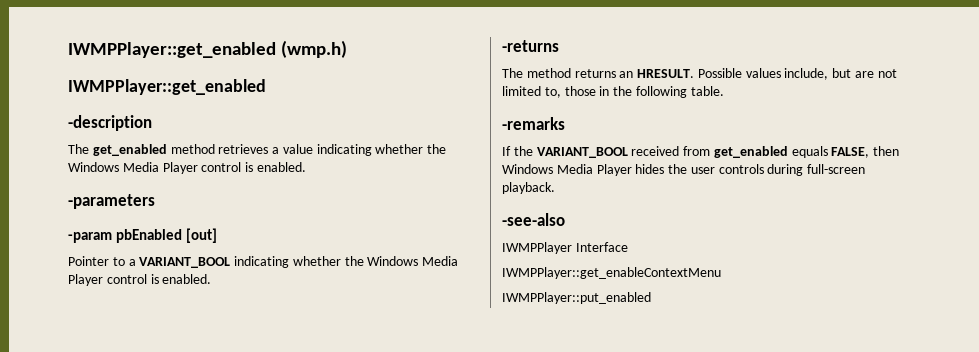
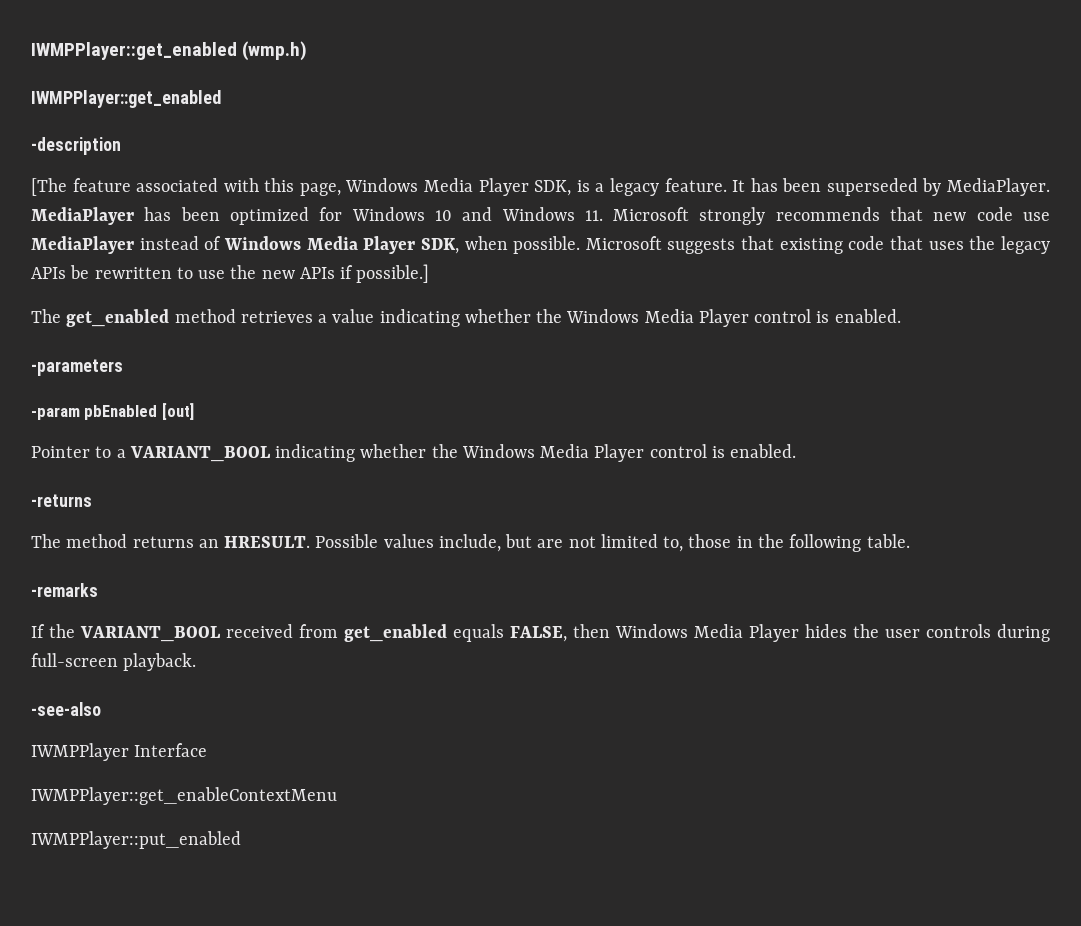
(152, 123) none -> [31,178,1050,196] [31,207,1050,225] [31,236,1050,254] [31,264,430,283] // [The feature associated with this page, Windows Media Player SDK, is a legacy feature. It has been superseded by MediaPlayer. MediaPlayer has been optimized for Windows 10 and Windows 11. Microsoft strongly recommends that new code use MediaPlayer instead of Windows Media Player SDK, when possible. Microsoft suggests that existing code that uses the legacy APIs be rewritten to use the new APIs if possible.]

